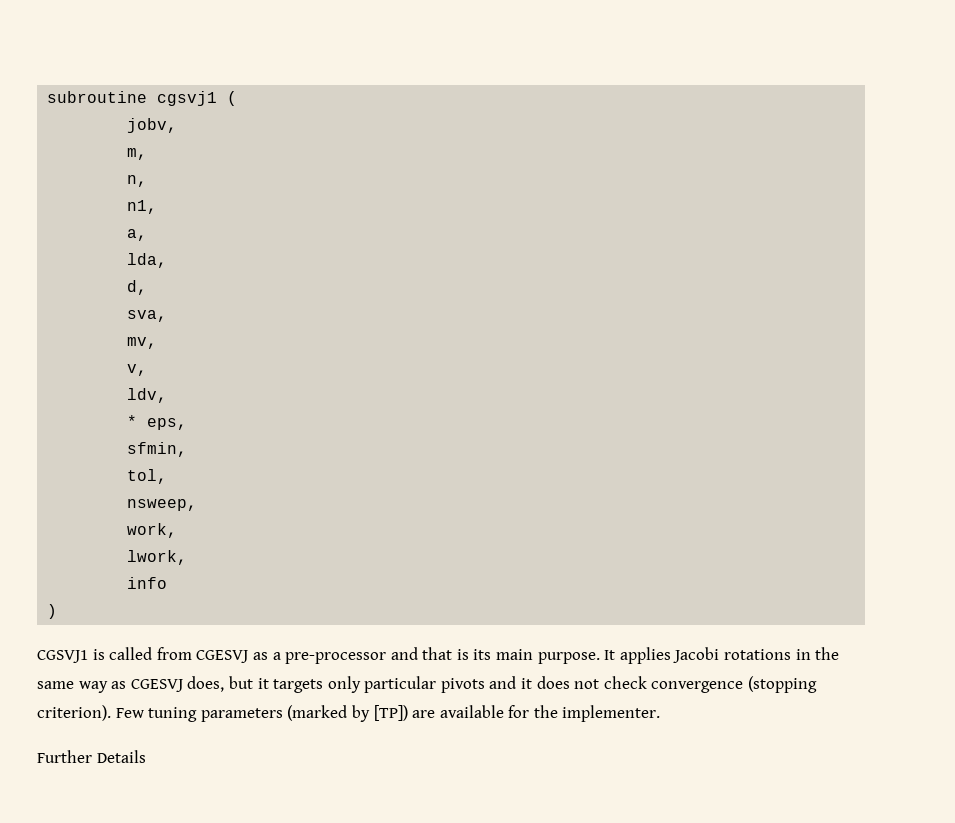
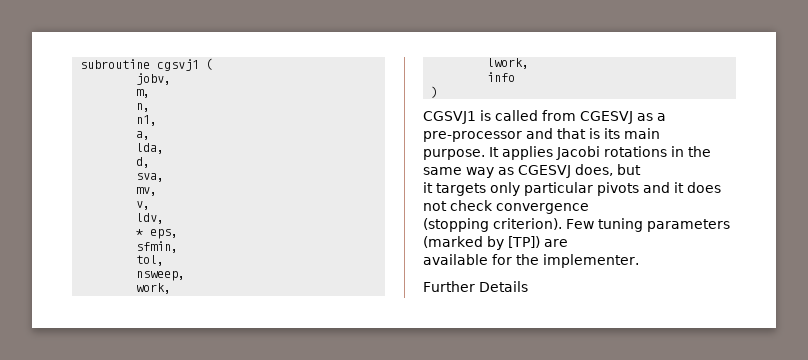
(534, 654) none -> (660, 133) //
(253, 682) none -> (641, 169) //
(744, 687) none -> (589, 208) //
(436, 714) none -> (568, 243) //

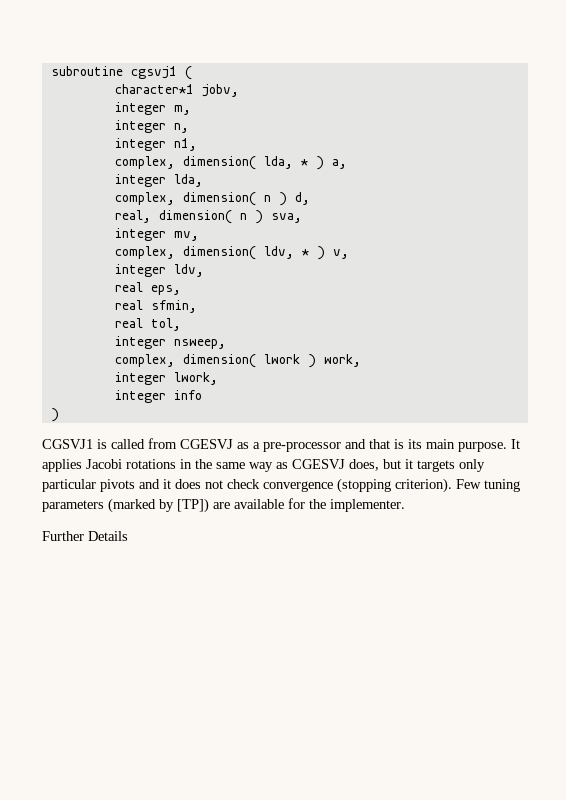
(214, 64) none -> [114,84,194,94] character*1
(172, 79) none -> [114,102,166,115] integer
(151, 93) none -> [114,120,166,133] integer
(151, 107) none -> [114,138,166,151] integer
(158, 120) none -> [114,156,324,170] complex, dimension( lda, * )
(151, 135) none -> [114,174,166,187] integer
[136,157,151,168] d, // -> [114,192,310,206] [114,210,263,224] complex, dimension( n ) d, // real, dimension( n )
(165, 177) none -> [114,228,166,241] integer
(158, 191) none -> [114,246,325,260] complex, dimension( ldv, * )
(151, 205) none -> [114,264,166,277] integer
[136,229,144,236] * -> [114,282,143,292] real
(179, 234) none -> [114,300,143,310] real
(179, 247) none -> [114,318,143,328] real
(165, 260) none -> [114,336,166,349] integer
(186, 276) none -> [114,354,316,368] complex, dimension( lwork )
(172, 288) none -> [114,372,166,385] integer
(530, 63) none -> [114,390,166,403] integer
(660, 133) // -> (455, 444) none
(641, 169) // -> (401, 464) none
(589, 208) // -> (333, 486) none
(568, 243) // -> (230, 505) none

